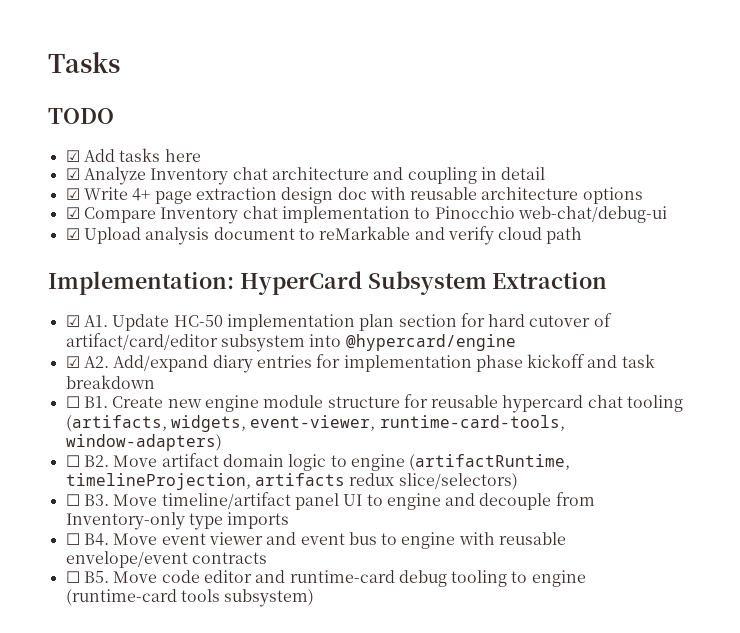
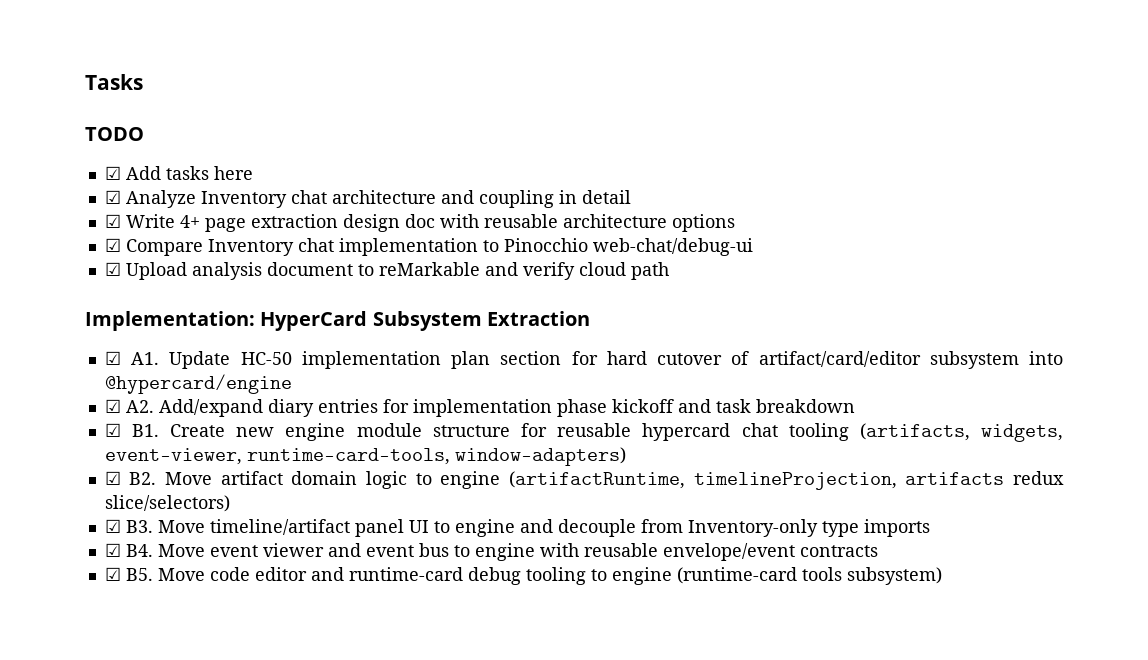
[65,396,80,408] ☐ -> [104,423,121,437] ☑
[65,455,80,467] ☐ -> [104,471,121,485] ☑
[65,494,80,506] ☐ -> [104,519,121,533] ☑
[65,533,80,545] ☐ -> [104,543,121,557] ☑
[65,571,80,583] ☐ -> [104,567,121,581] ☑

